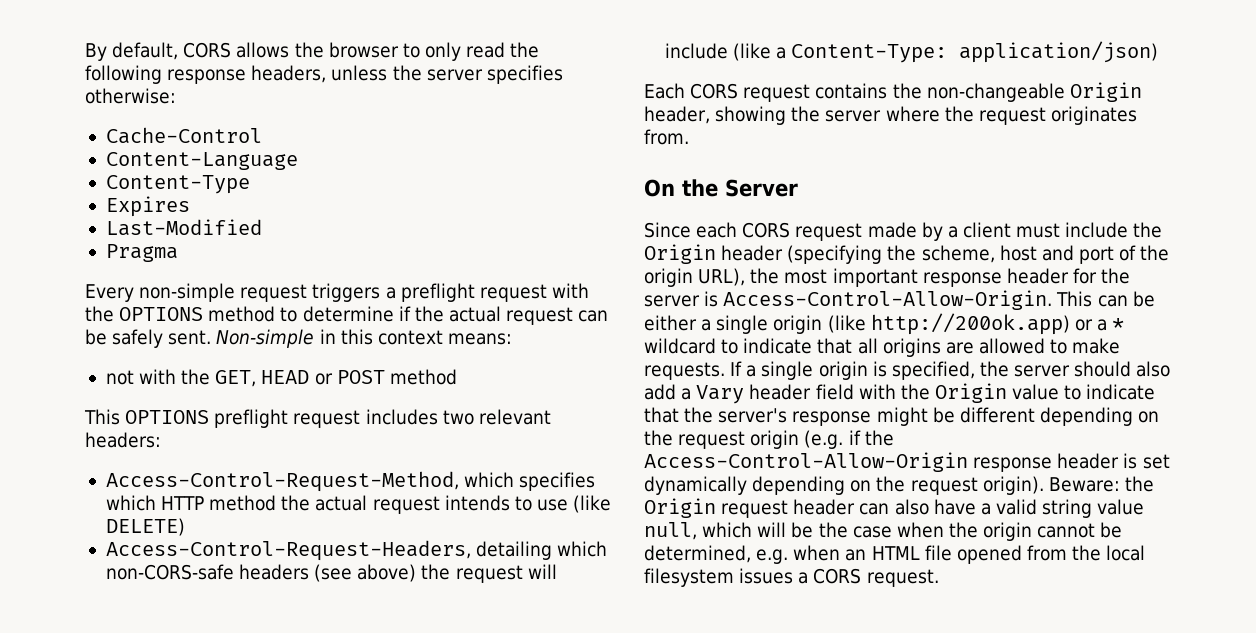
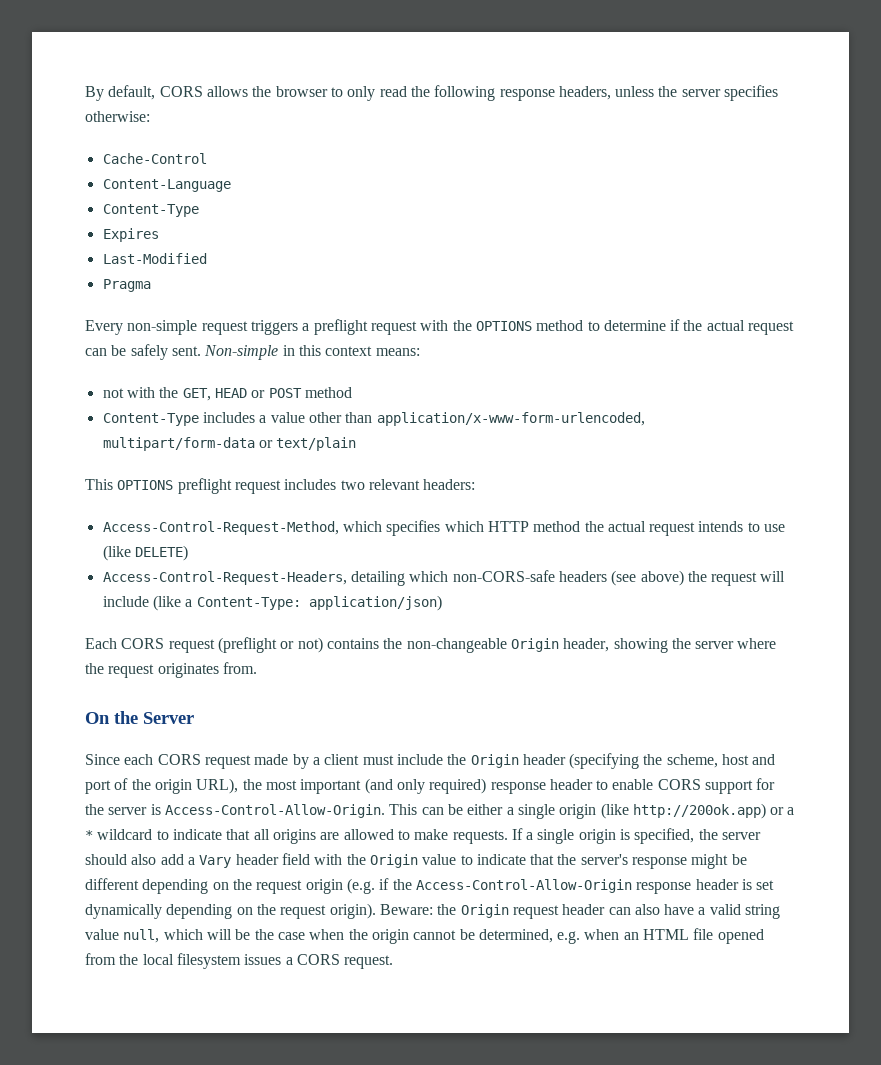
(457, 377) none -> [102,412,645,426] [102,437,357,451] // Content-Type includes a value other than application/x-www-form-urlencoded, multipart/form-data or text/plain
(811, 93) none -> [217,637,323,653] (preflight or not)
[922,268,1069,287] response header -> [364,778,754,794] (and only required) response header to enable CORS support

